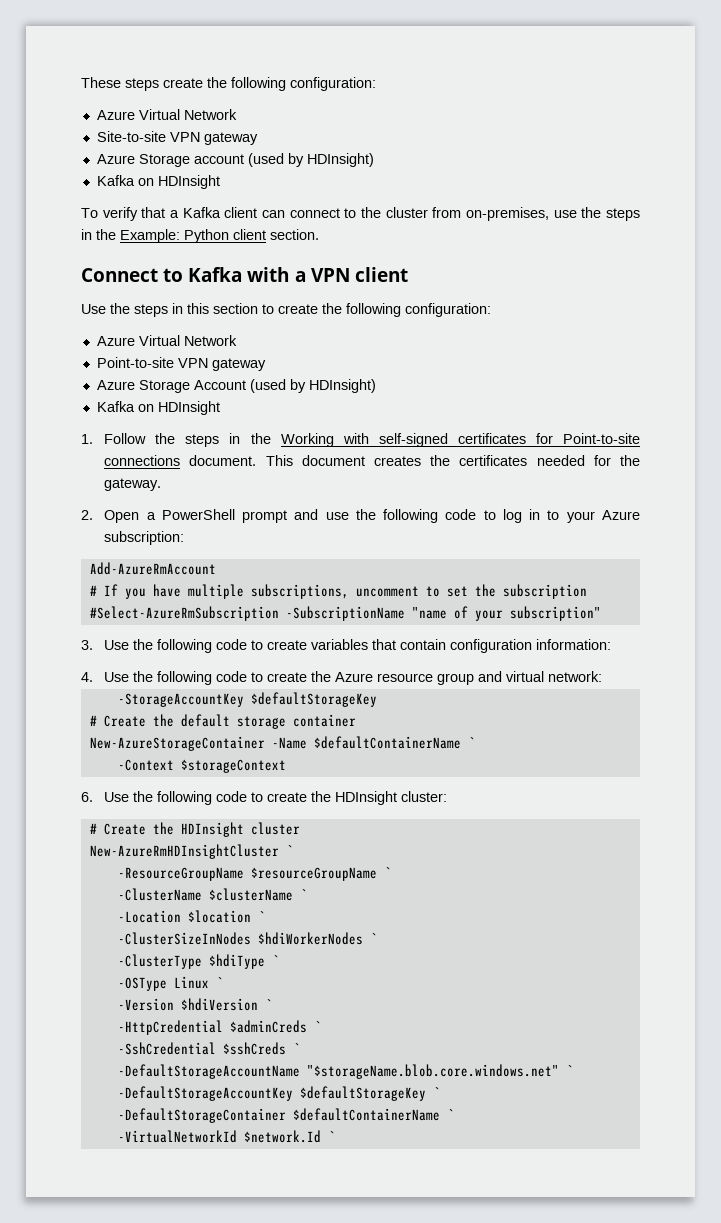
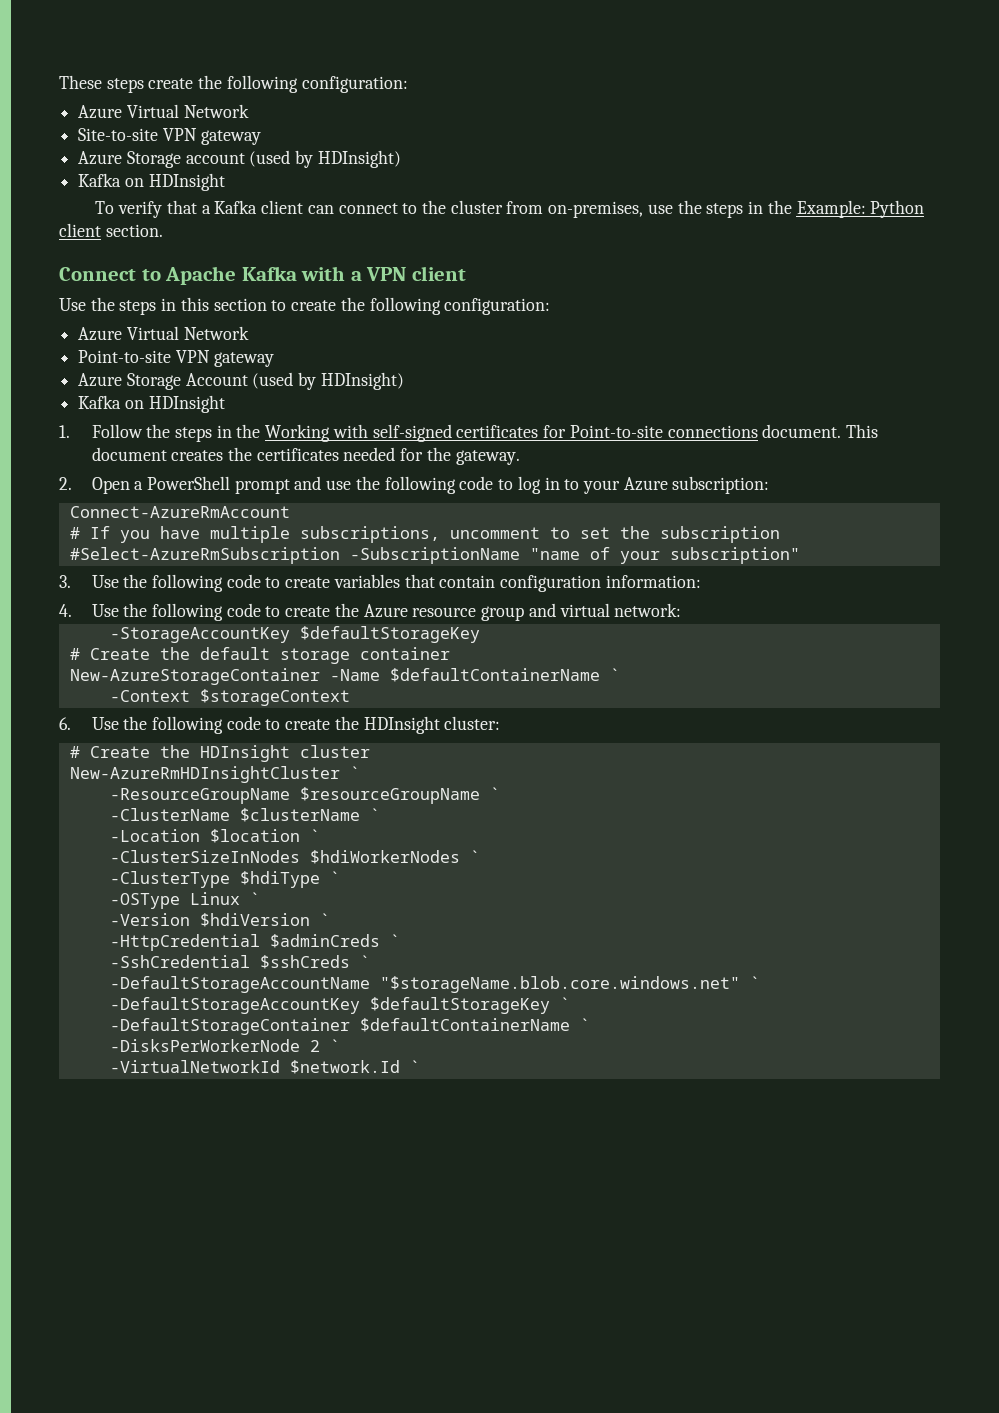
(184, 275) none -> [165,266,237,285] Apache
[89,562,216,575] Add-AzureRmAccount -> [69,506,290,518] Connect-AzureRmAccount
(454, 1114) none -> [109,1039,340,1052] // -DisksPerWorkerNode 2 `

